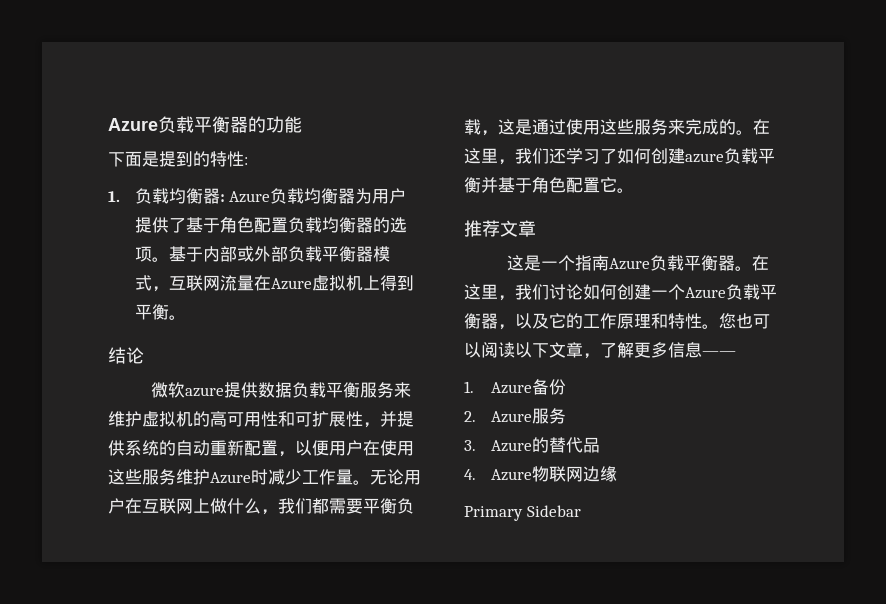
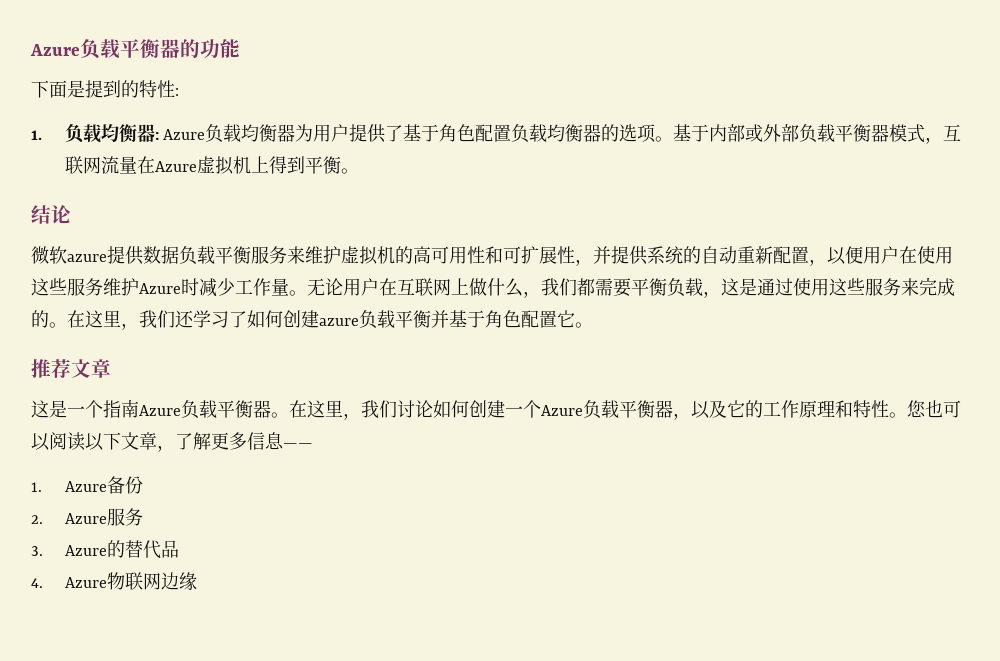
[464,505,581,521] // Primary Sidebar -> (197, 581) none

